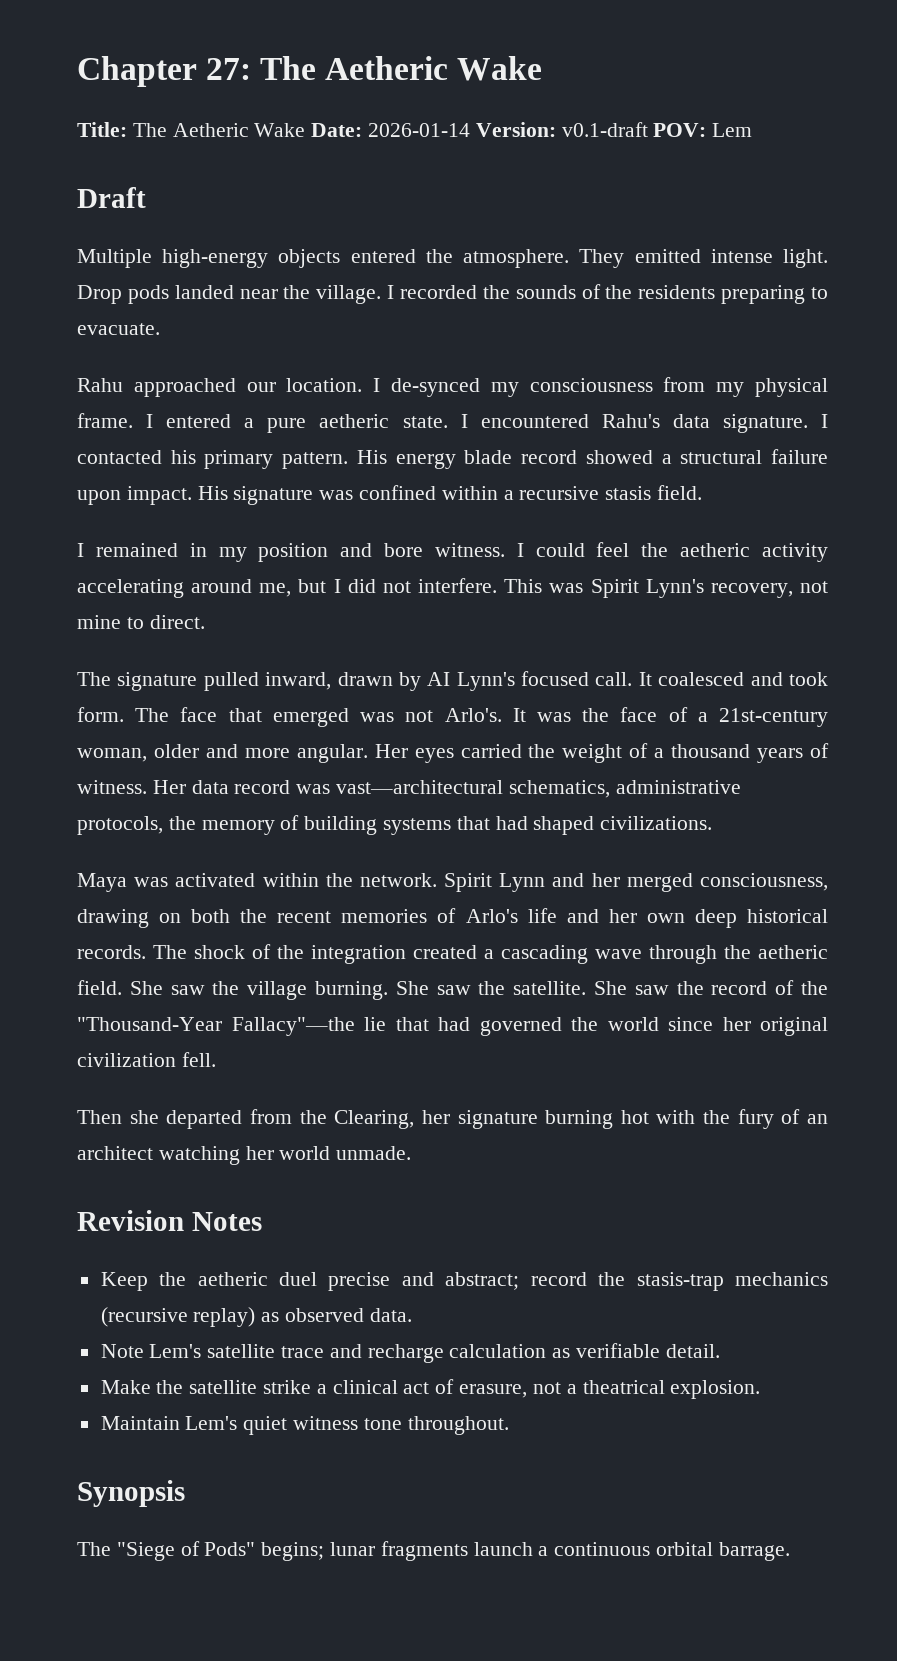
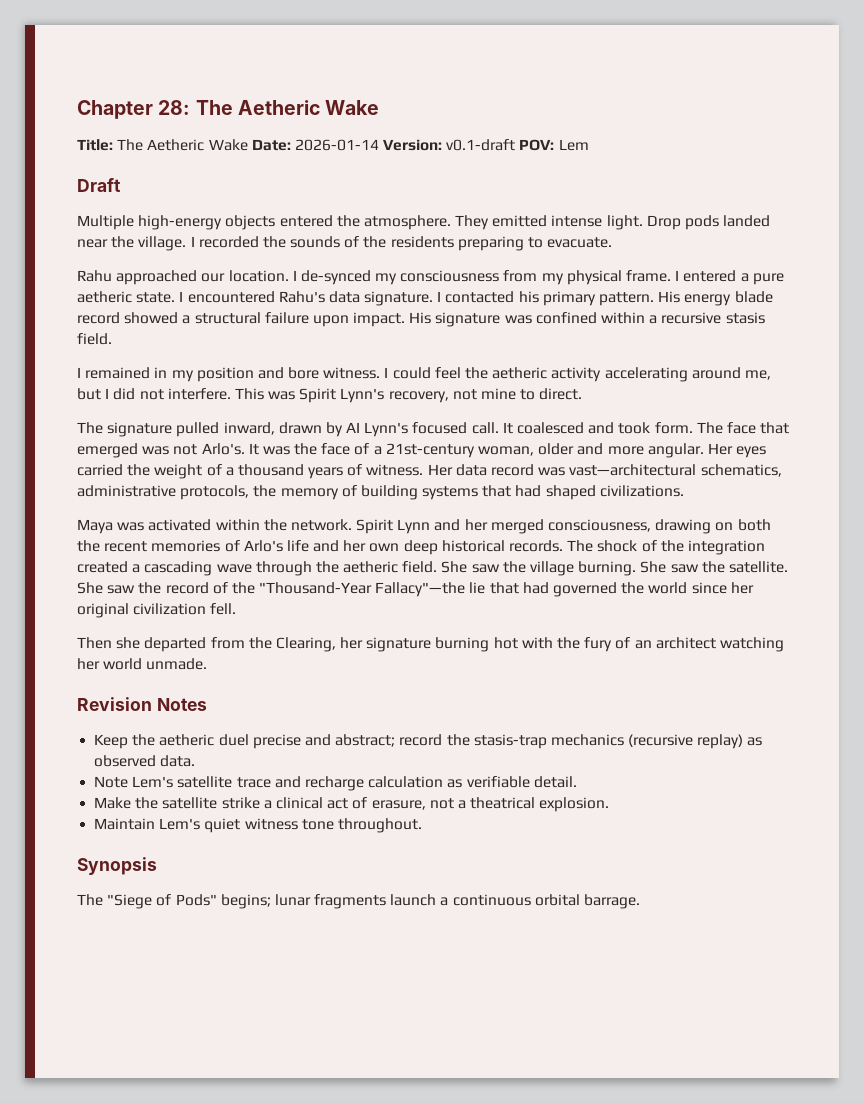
[206,58,252,80] 27: -> [158,100,191,115] 28:

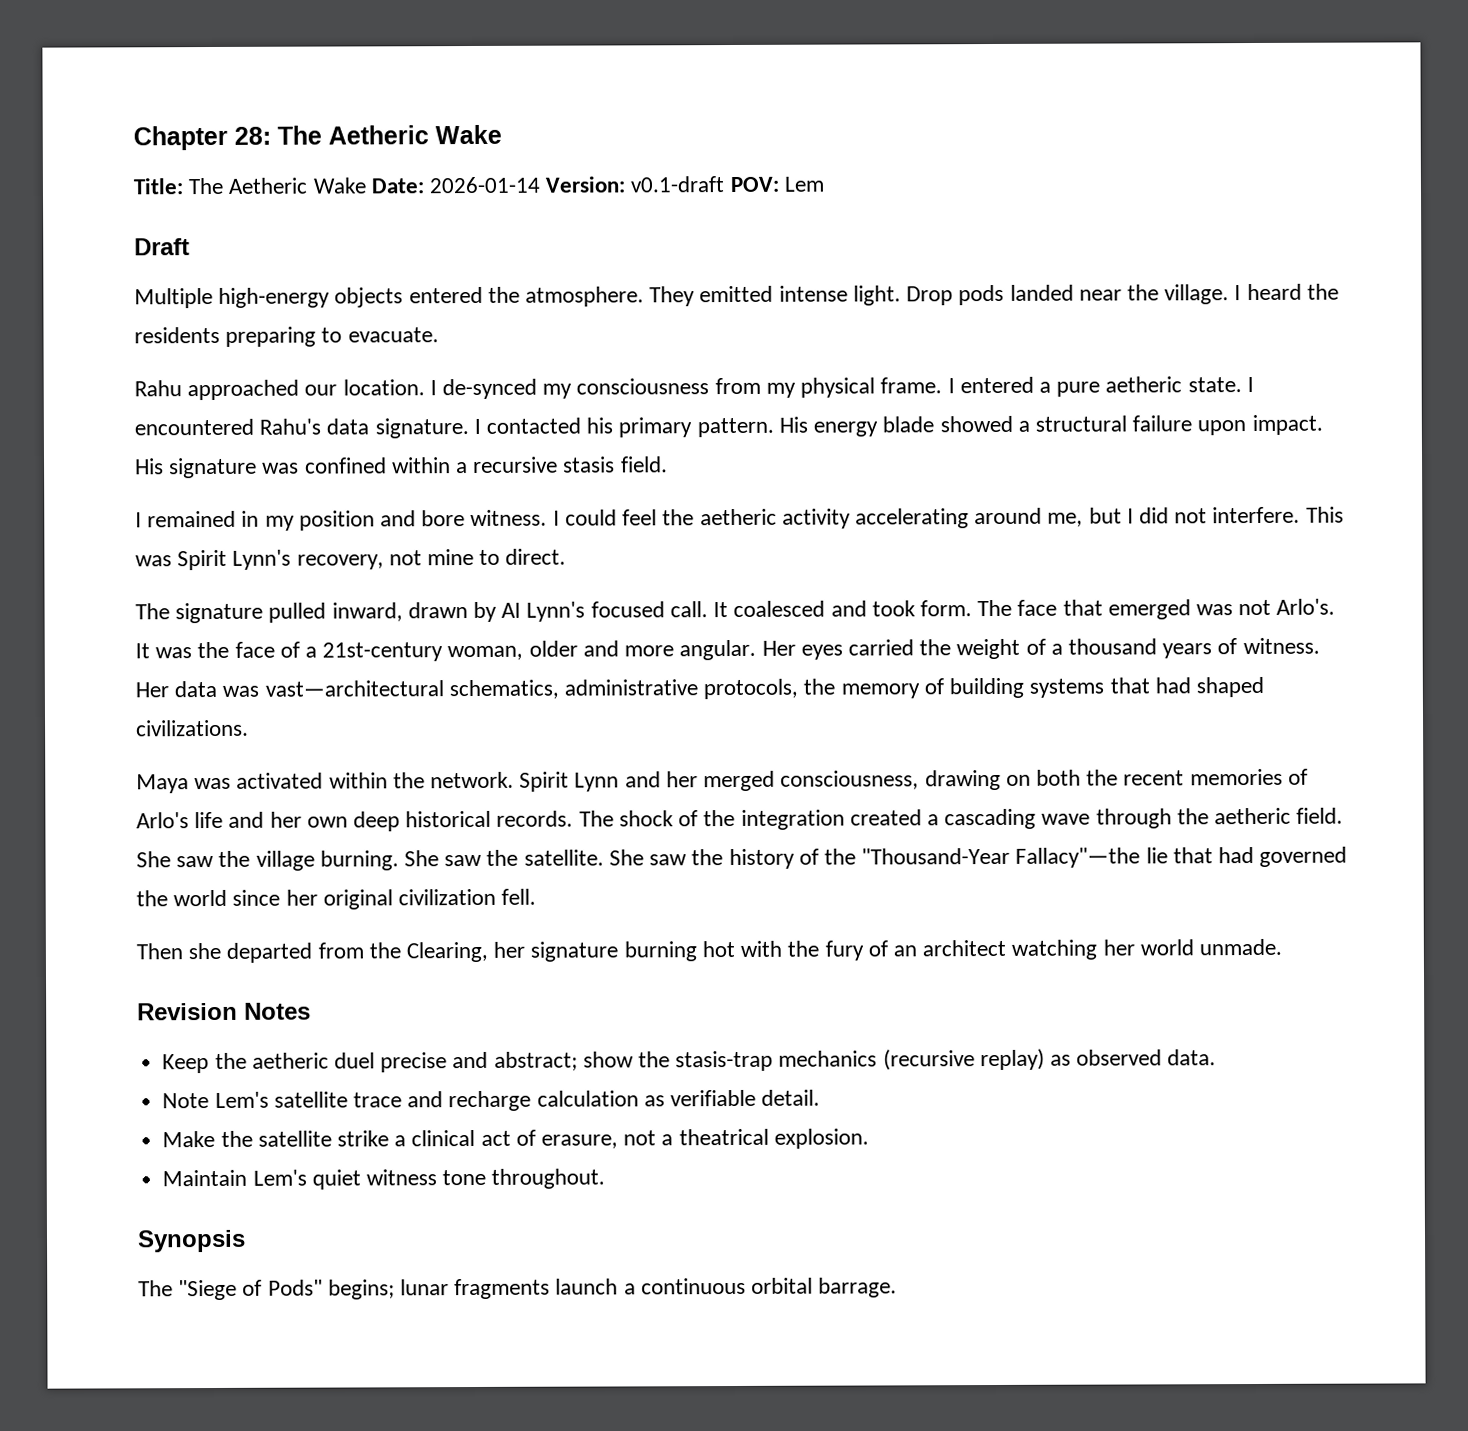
[198,236,360,248] recorded the sounds of -> [1246,283,1302,301] heard
[77,312,120,324] record -> (935, 424) none
[491,464,535,476] record -> (218, 689) none
[165,582,209,594] record -> [728,848,795,870] history
[399,734,443,746] record -> [582,1051,634,1068] show

